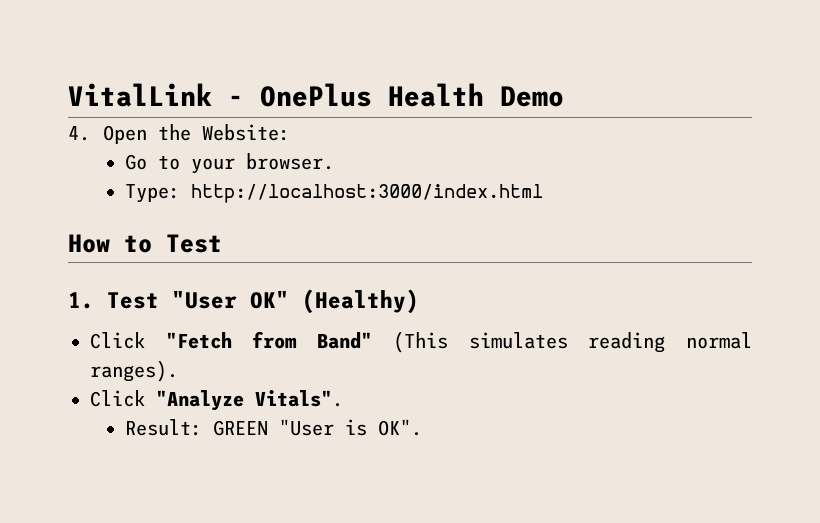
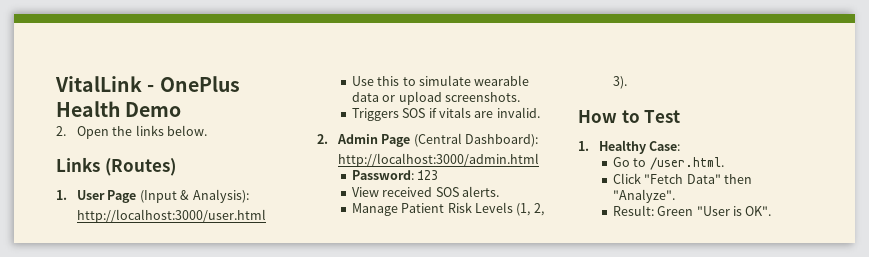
[68,126,90,141] 4. -> [56,126,66,136] 2.
[202,124,291,141] [125,153,335,174] [125,184,544,203] [68,234,222,253] [68,289,419,314] [90,331,752,353] [90,360,178,382] [90,390,343,411] Website: // Go to your browser. // Type: http://localhost:3000/index.html // How to Test // 1. Test "User OK" (Healthy) // Click "Fetch from Band" (This simulates reading normal ranges). // Click "Analyze Vitals". -> [135,125,208,136] [56,157,176,176] [56,189,249,203] [77,209,267,223] [351,75,530,86] [351,91,520,105] [351,107,540,121] [317,133,539,147] [338,153,540,167] [351,170,439,180] [351,186,499,197] [351,202,544,216] [612,76,627,89] [578,110,681,123] [578,140,681,154] [612,157,724,170] [612,173,752,184] [612,189,675,203] links below. // Links (Routes) // 1. User Page (Input & Analysis): // http://localhost:3000/user.html // Use this to simulate wearable data or upload screenshots. // Triggers SOS if vitals are invalid. // 2. Admin Page (Central Dashboard): // http://localhost:3000/admin.html // Password: 123 // View received SOS alerts. // Manage Patient Risk Levels (1, 2, 3). // How to Test // 1. Healthy Case: // Go to /user.html. // Click "Fetch Data" then "Analyze".
[213,420,269,436] GREEN -> [657,206,694,216] Green

